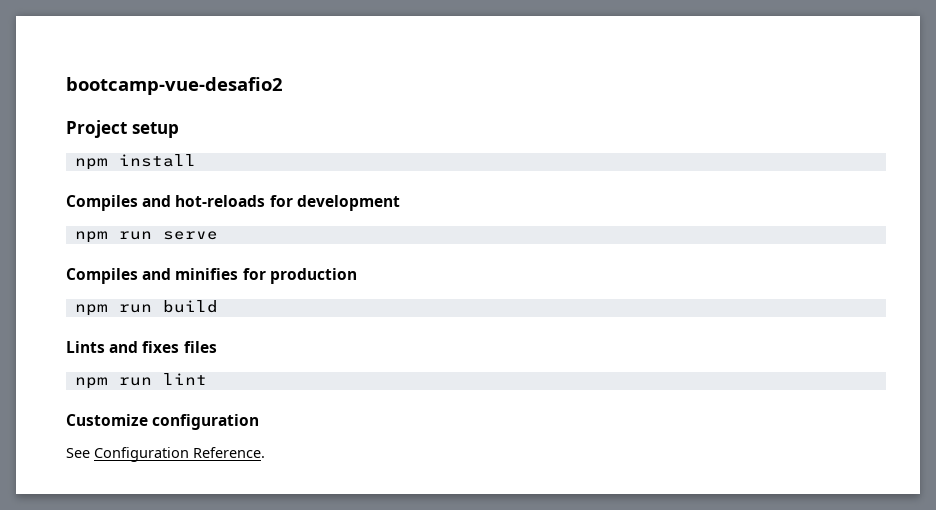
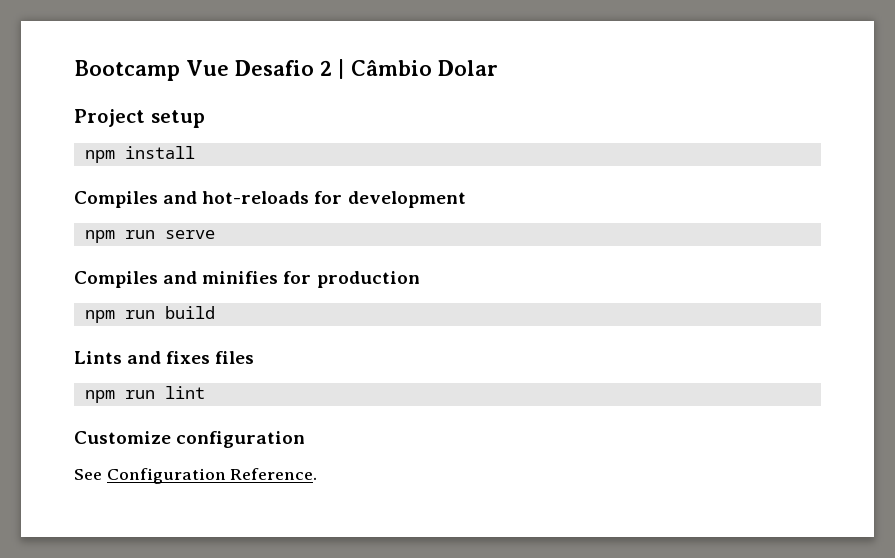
[66,77,283,95] bootcamp-vue-desafio2 -> [74,59,498,81] Bootcamp Vue Desafio 2 | Câmbio Dolar

